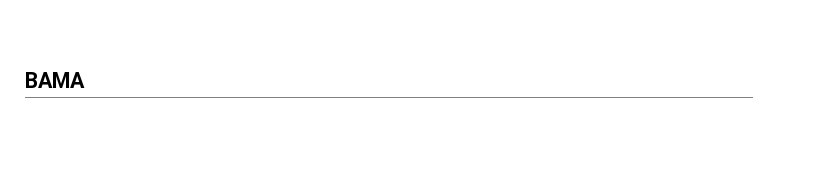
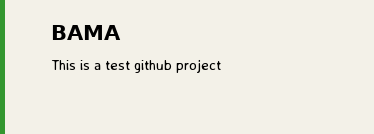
(85, 80) none -> [51,59,221,73] // This is a test github project

